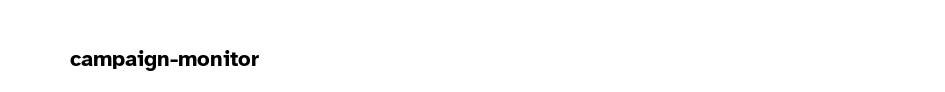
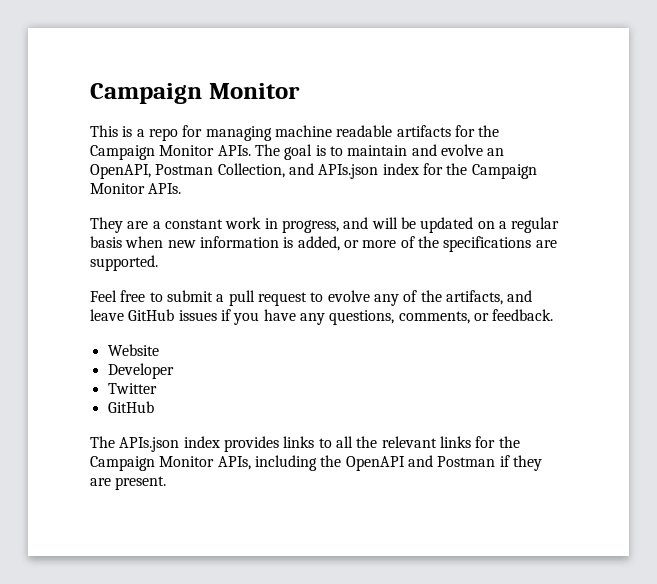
[70,50,259,71] campaign-monitor -> [90,83,300,104] [90,125,500,141] [90,144,505,160] [90,163,537,179] [90,183,182,194] [90,217,560,233] [90,236,557,252] [90,255,158,271] [90,290,533,306] [90,309,554,325] [107,344,159,356] [107,363,174,379] [107,383,157,394] [107,401,154,413] [90,436,520,452] [90,455,542,471] [90,476,167,490] Campaign Monitor // This is a repo for managing machine readable artifacts for the Campaign Monitor APIs. The goal is to maintain and evolve an OpenAPI, Postman Collection, and APIs.json index for the Campaign Monitor APIs. // They are a constant work in progress, and will be updated on a regular basis when new information is added, or more of the specifications are supported. // Feel free to submit a pull request to evolve any of the artifacts, and leave GitHub issues if you have any questions, comments, or feedback. // Website // Developer // Twitter // GitHub // The APIs.json index provides links to all the relevant links for the Campaign Monitor APIs, including the OpenAPI and Postman if they are present.

